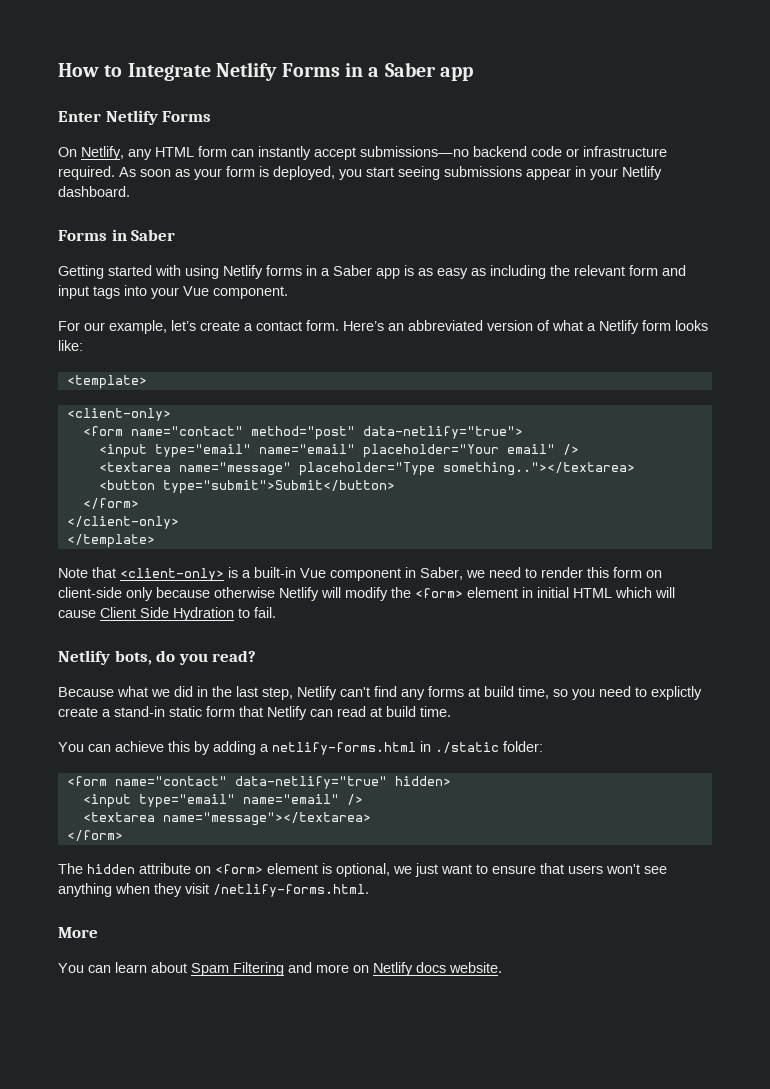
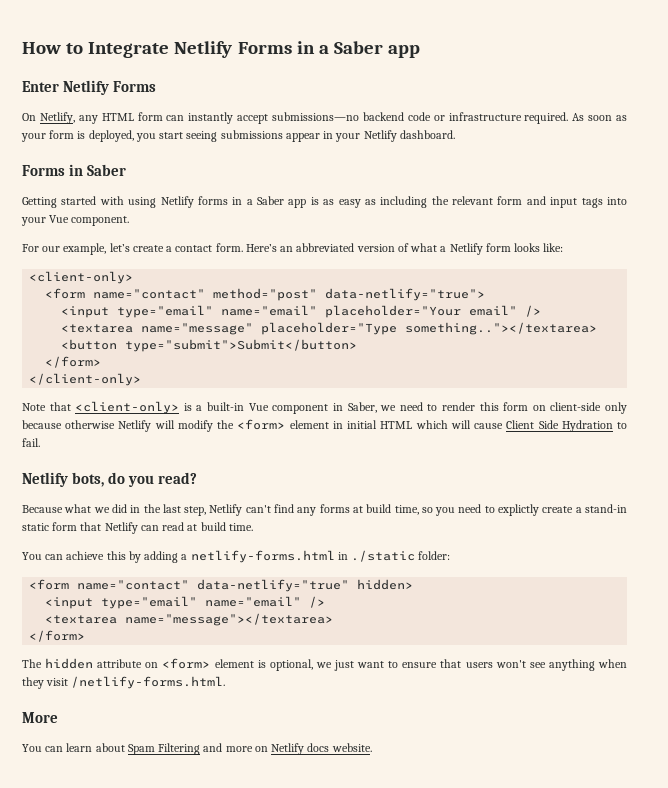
[66,375,147,389] // <template> -> (564, 247) none
[66,534,155,548] // </template> -> (142, 379) none

